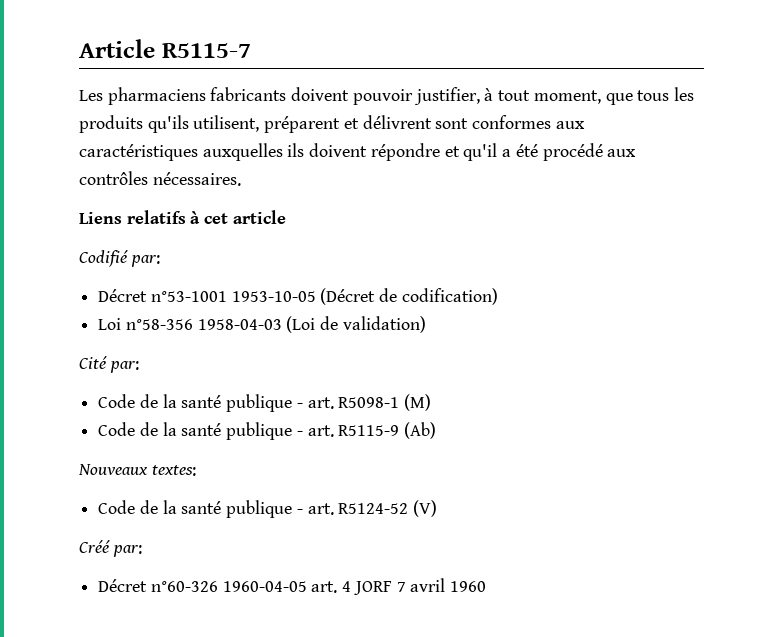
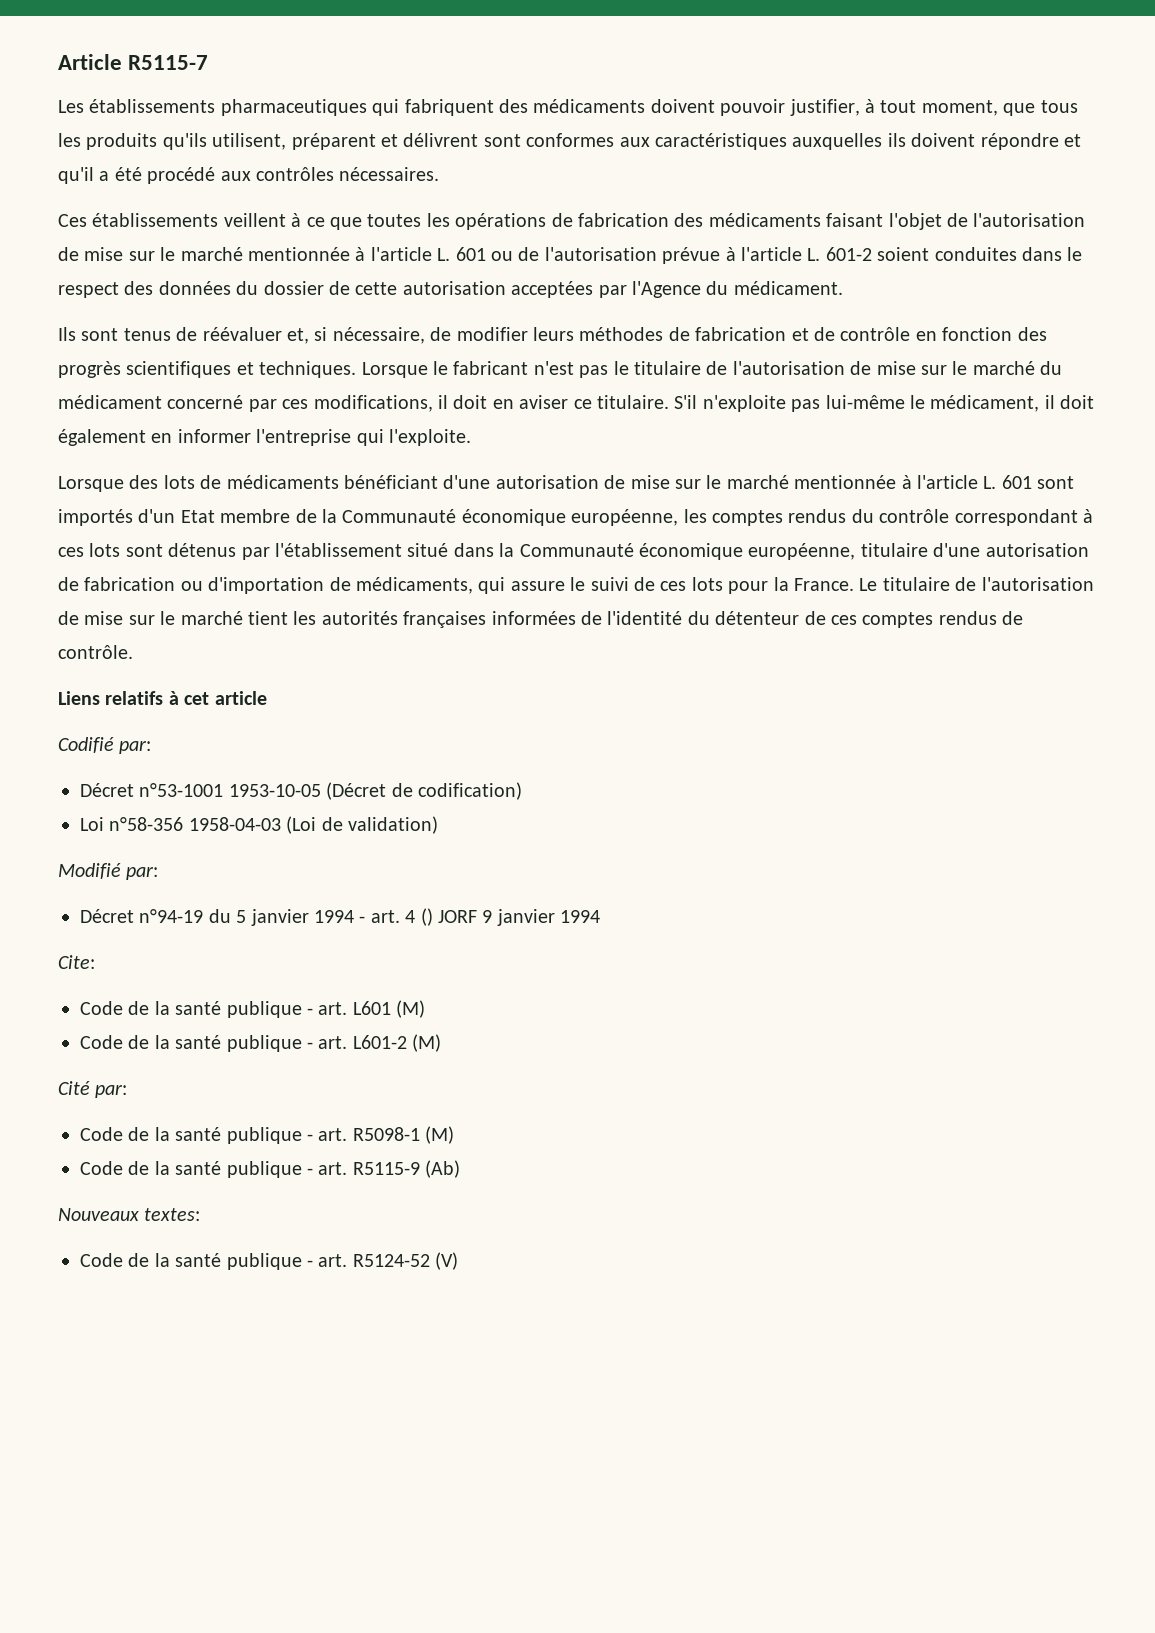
[107,87,287,105] pharmaciens fabricants -> [89,99,646,116] établissements pharmaceutiques qui fabriquent des médicaments
(241, 179) none -> [58,213,1086,230] [58,247,1083,264] [58,281,843,298] [58,327,1047,344] [58,361,1063,378] [58,395,1095,412] [58,429,471,446] [58,475,1075,492] [58,509,1093,526] [58,543,1089,560] [58,577,1094,594] [58,611,1024,628] [58,645,133,659] // Ces établissements veillent à ce que toutes les opérations de fabrication des médicaments faisant l'objet de l'autorisation de mise sur le marché mentionnée à l'article L. 601 ou de l'autorisation prévue à l'article L. 601-2 soient conduites dans le respect des données du dossier de cette autorisation acceptées par l'Agence du médicament. // Ils sont tenus de réévaluer et, si nécessaire, de modifier leurs méthodes de fabrication et de contrôle en fonction des progrès scientifiques et techniques. Lorsque le fabricant n'est pas le titulaire de l'autorisation de mise sur le marché du médicament concerné par ces modifications, il doit en aviser ce titulaire. S'il n'exploite pas lui-même le médicament, il doit également en informer l'entreprise qui l'exploite. // Lorsque des lots de médicaments bénéficiant d'une autorisation de mise sur le marché mentionnée à l'article L. 601 sont importés d'un Etat membre de la Communauté économique européenne, les comptes rendus du contrôle correspondant à ces lots sont détenus par l'établissement situé dans la Communauté économique européenne, titulaire d'une autorisation de fabrication ou d'importation de médicaments, qui assure le suivi de ces lots pour la France. Le titulaire de l'autorisation de mise sur le marché tient les autorités françaises informées de l'identité du détenteur de ces comptes rendus de contrôle.
(426, 324) none -> [58,863,159,880] [80,908,601,926] [58,955,95,969] [80,1000,426,1018] [80,1034,442,1052] // Modifié par: // Décret n°94-19 du 5 janvier 1994 - art. 4 () JORF 9 janvier 1994 // Cite: // Code de la santé publique - art. L601 (M) // Code de la santé publique - art. L601-2 (M)
[79,540,142,557] [98,578,487,595] // Créé par: // Décret n°60-326 1960-04-05 art. 4 JORF 7 avril 1960 -> (459, 1261) none

